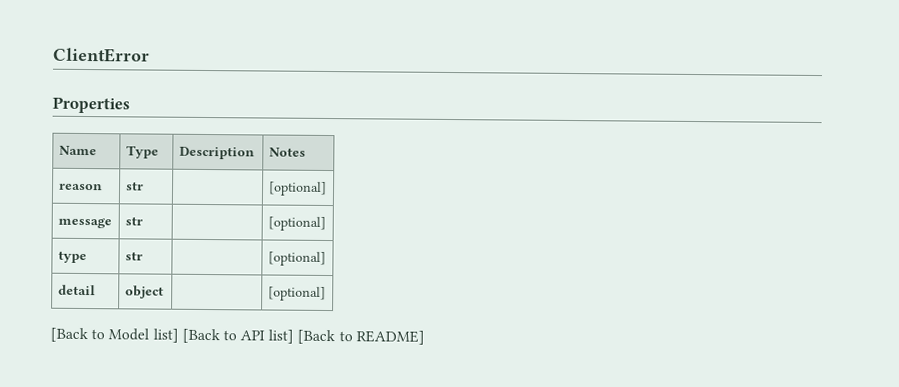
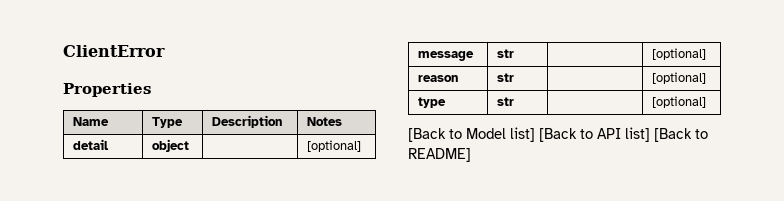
[58,183,103,191] [125,181,144,191] reason | str -> [73,139,110,150] [152,139,190,152] detail | object
[57,250,87,264] [124,251,143,261] [267,251,326,266] [57,284,96,296] [124,285,164,299] type | str | | [optional] // detail | object -> [418,75,459,82] [497,73,515,82] [652,72,707,84] [418,97,447,108] [497,97,515,106] reason | str | | [optional] // type | str

